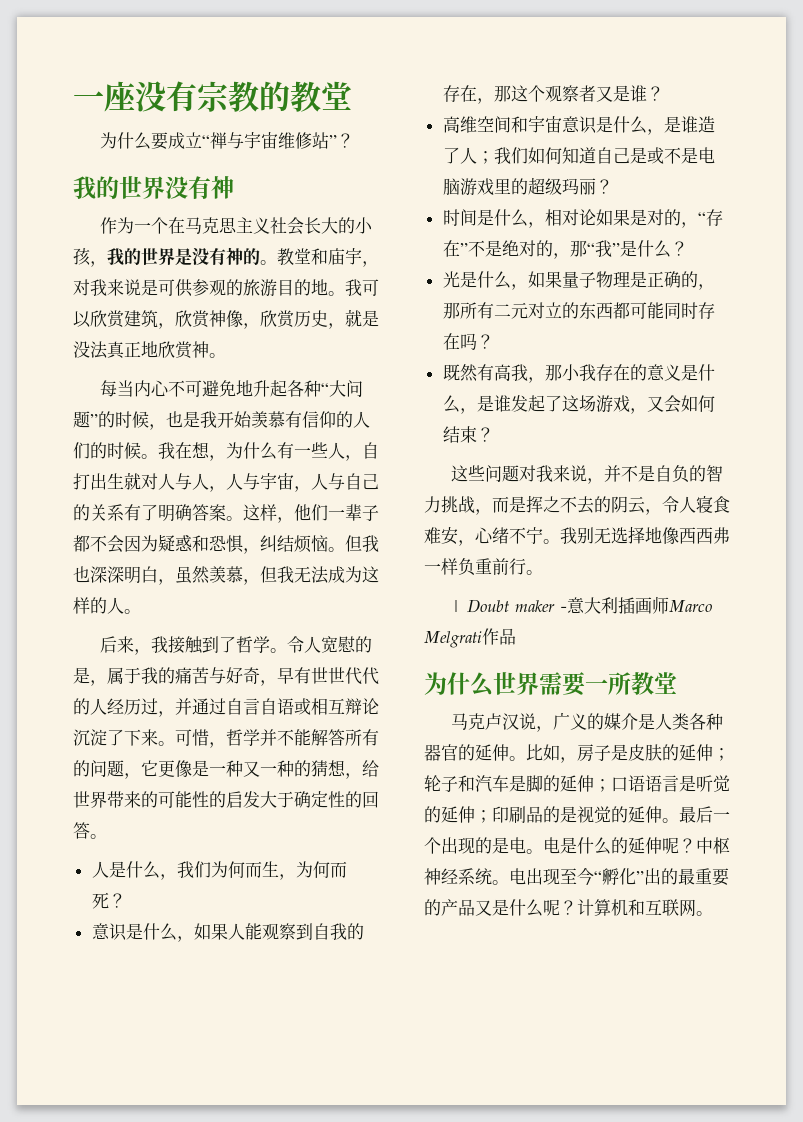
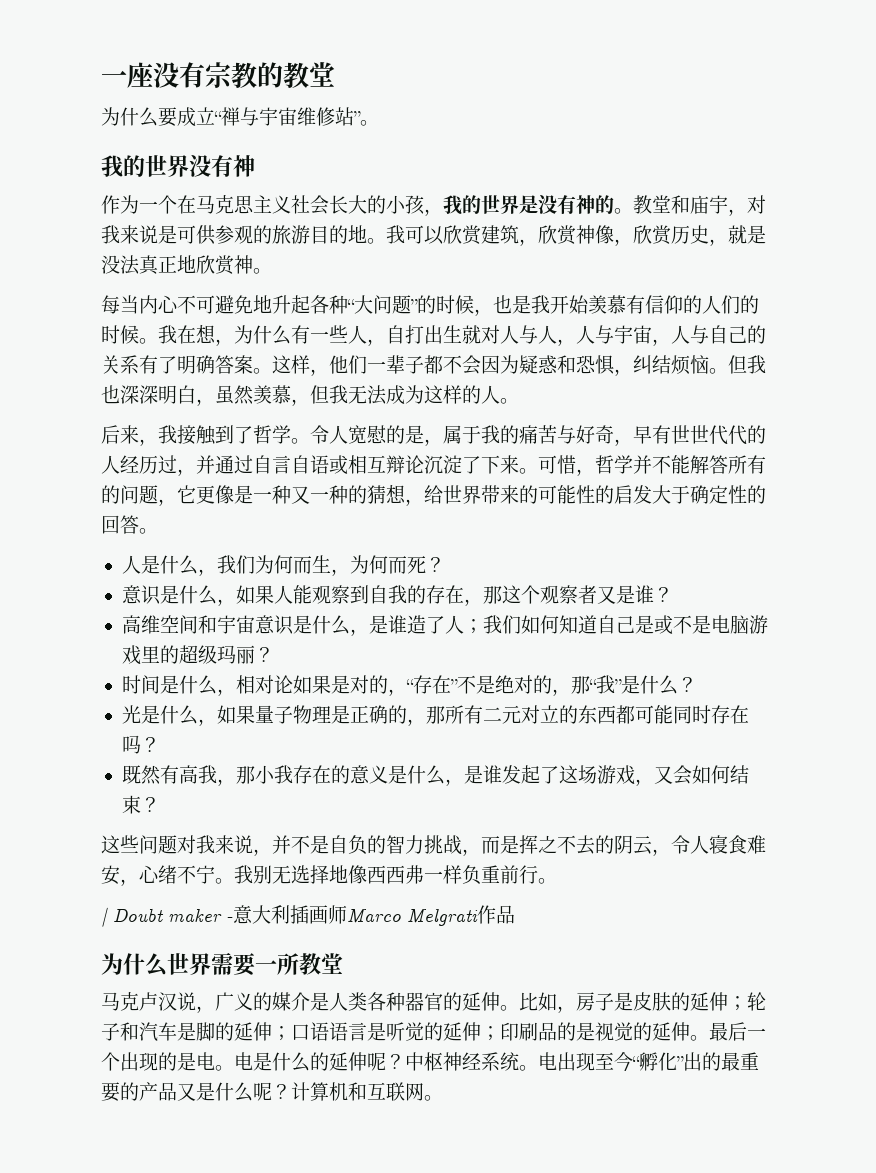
[336,133,354,148] ？ -> [360,120,379,126] 。

